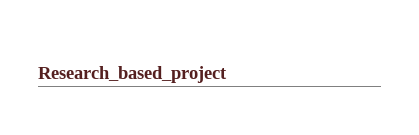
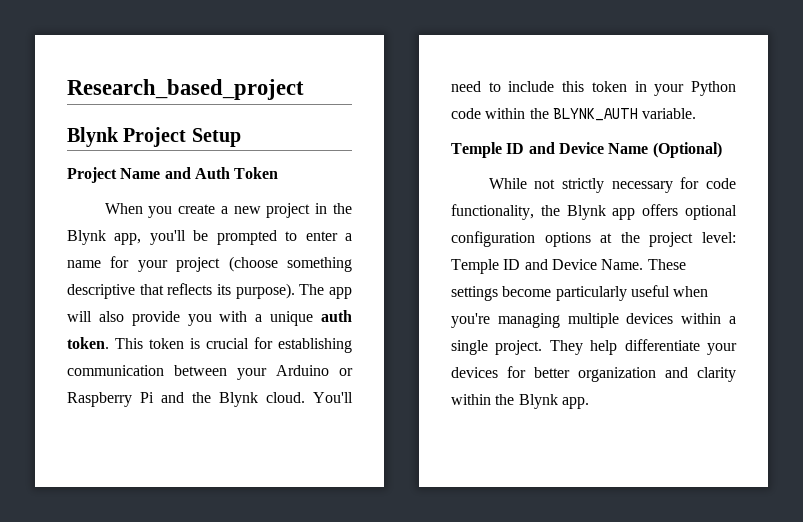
(227, 74) none -> [67,127,241,147] [67,167,279,183] [104,203,352,218] [67,230,352,245] [67,256,352,272] [67,283,352,299] [67,310,352,326] [67,337,352,353] [67,365,353,380] [67,392,353,407] [451,81,736,96] [451,108,697,121] [451,142,722,158] [488,177,736,193] [451,204,737,220] [451,231,736,247] [451,259,686,274] [451,285,709,301] [451,313,736,328] [451,339,737,355] [451,366,736,382] [451,394,589,409] // Blynk Project Setup // Project Name and Auth Token // When you create a new project in the Blynk app, you'll be prompted to enter a name for your project (choose something descriptive that reflects its purpose). The app will also provide you with a unique auth token. This token is crucial for establishing communication between your Arduino or Raspberry Pi and the Blynk cloud. You'll need to include this token in your Python code within the BLYNK_AUTH variable. // Temple ID and Device Name (Optional) // While not strictly necessary for code functionality, the Blynk app offers optional configuration options at the project level: Temple ID and Device Name. These settings become particularly useful when you're managing multiple devices within a single project. They help differentiate your devices for better organization and clarity within the Blynk app.

